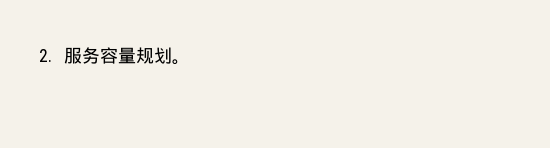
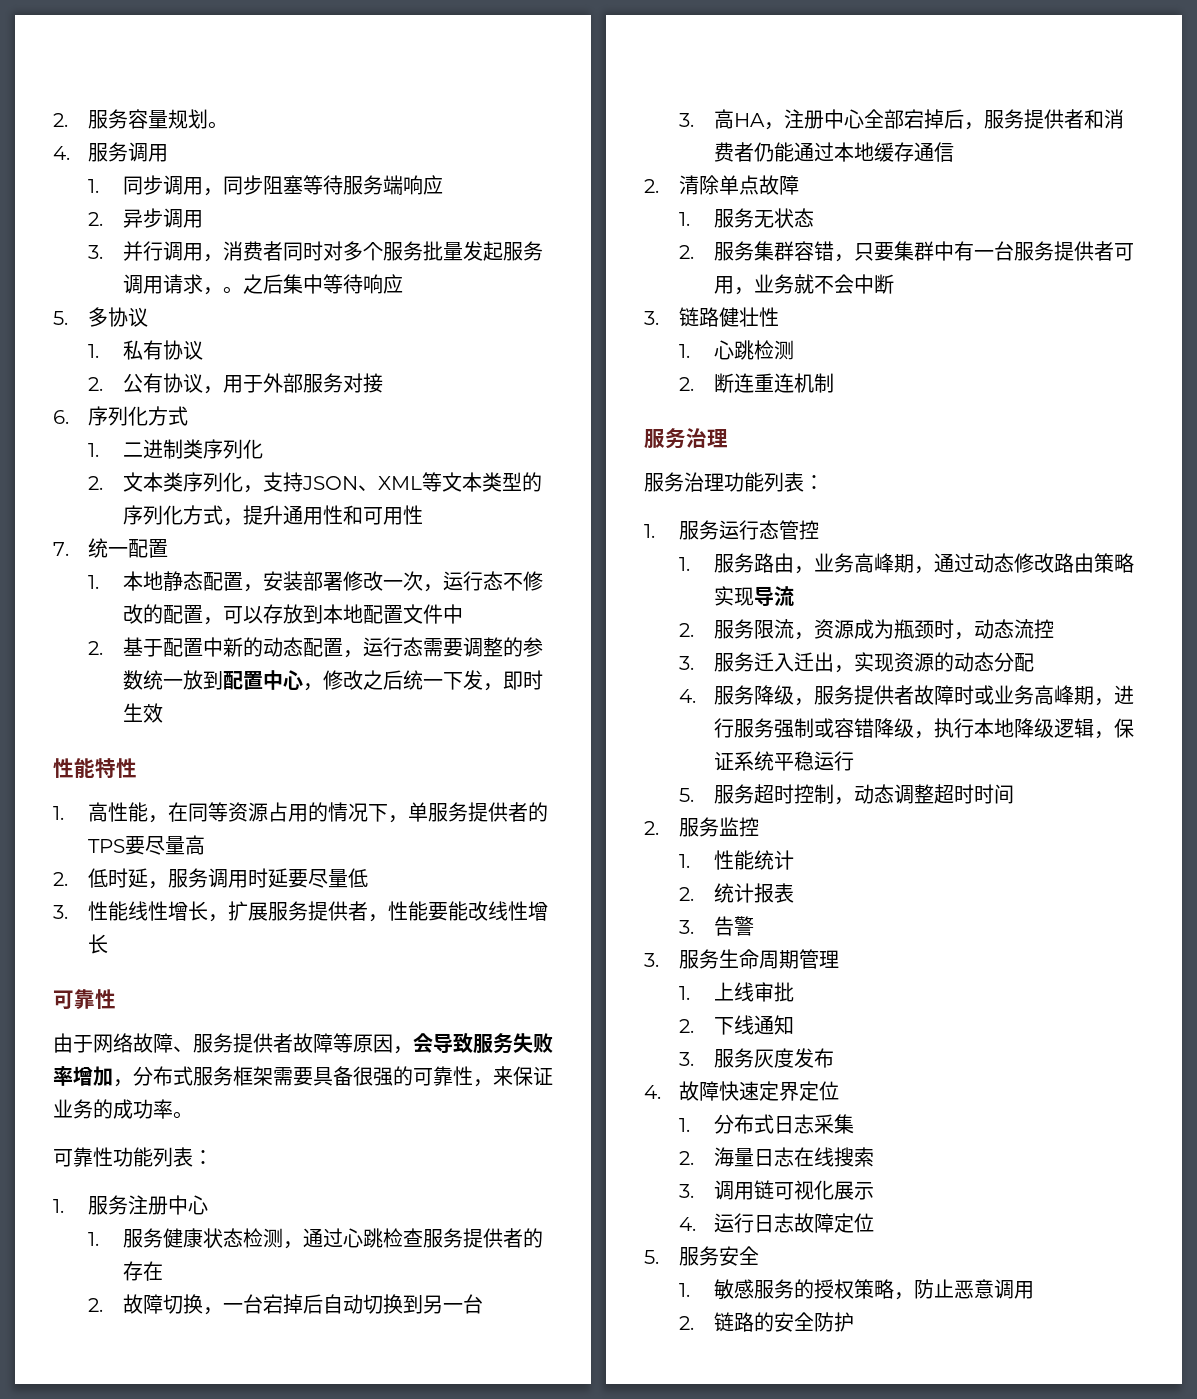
(190, 62) none -> [53,142,169,162] [88,175,444,196] [88,208,204,228] [88,241,544,262] [123,274,404,295] [53,307,149,327] [88,340,204,360] [88,373,384,394] [53,406,189,426] [88,439,264,459] [88,472,543,493] [123,505,424,526] [53,538,169,558] [88,571,544,592] [123,604,464,625] [88,637,544,658] [123,670,544,691] [123,703,164,723] [53,758,137,779] [53,802,549,823] [88,835,206,855] [53,868,369,889] [53,901,549,922] [88,934,109,954] [53,989,116,1010] [53,1033,553,1054] [53,1066,553,1087] [53,1099,193,1119] [53,1147,213,1167] [53,1195,209,1215] [88,1228,544,1249] [123,1261,164,1281] [88,1294,484,1315] [679,109,1125,130] [714,142,955,162] [644,175,800,195] [679,208,815,228] [679,241,1135,262] [714,274,895,295] [644,307,780,327] [679,340,795,360] [679,373,835,393] [644,428,728,449] [644,472,824,492] [644,520,820,540] [679,553,1135,574] [714,586,795,607] [679,619,1055,640] [679,652,1035,673] [679,685,1135,706] [714,718,1135,739] [714,751,855,771] [679,784,1015,805] [644,817,760,837] [679,850,795,870] [679,883,795,903] [679,916,755,936] [644,949,840,969] [679,982,795,1002] [679,1015,795,1035] [679,1048,835,1068] [644,1081,840,1101] [679,1114,855,1134] [679,1147,875,1167] [679,1180,875,1200] [679,1213,875,1233] [644,1246,760,1266] [679,1279,1035,1300] [679,1312,855,1332] // 4.服务调用 // 1.同步调用，同步阻塞等待服务端响应 // 2.异步调用 // 3.并行调用，消费者同时对多个服务批量发起服务调用请求，。之后集中等待响应 // 5.多协议 // 1.私有协议 // 2.公有协议，用于外部服务对接 // 6.序列化方式 // 1.二进制类序列化 // 2.文本类序列化，支持JSON、XML等文本类型的序列化方式，提升通用性和可用性 // 7.统一配置 // 1.本地静态配置，安装部署修改一次，运行态不修改的配置，可以存放到本地配置文件中 // 2.基于配置中新的动态配置，运行态需要调整的参数统一放到配置中心，修改之后统一下发，即时生效 // 性能特性 // 1.高性能，在同等资源占用的情况下，单服务提供者的TPS要尽量高 // 2.低时延，服务调用时延要尽量低 // 3.性能线性增长，扩展服务提供者，性能要能改线性增长 // 可靠性 // 由于网络故障、服务提供者故障等原因，会导致服务失败率增加，分布式服务框架需要具备很强的可靠性，来保证业务的成功率。 // 可靠性功能列表： // 1.服务注册中心 // 1.服务健康状态检测，通过心跳检查服务提供者的存在 // 2.故障切换，一台宕掉后自动切换到另一台 // 3.高HA，注册中心全部宕掉后，服务提供者和消费者仍能通过本地缓存通信 // 2.清除单点故障 // 1.服务无状态 // 2.服务集群容错，只要集群中有一台服务提供者可用，业务就不会中断 // 3.链路健壮性 // 1.心跳检测 // 2.断连重连机制 // 服务治理 // 服务治理功能列表： // 1.服务运行态管控 // 1.服务路由，业务高峰期，通过动态修改路由策略实现导流 // 2.服务限流，资源成为瓶颈时，动态流控 // 3.服务迁入迁出，实现资源的动态分配 // 4.服务降级，服务提供者故障时或业务高峰期，进行服务强制或容错降级，执行本地降级逻辑，保证系统平稳运行 // 5.服务超时控制，动态调整超时时间 // 2.服务监控 // 1.性能统计 // 2.统计报表 // 3.告警 // 3.服务生命周期管理 // 1.上线审批 // 2.下线通知 // 3.服务灰度发布 // 4.故障快速定界定位 // 1.分布式日志采集 // 2.海量日志在线搜索 // 3.调用链可视化展示 // 4.运行日志故障定位 // 5.服务安全 // 1.敏感服务的授权策略，防止恶意调用 // 2.链路的安全防护

